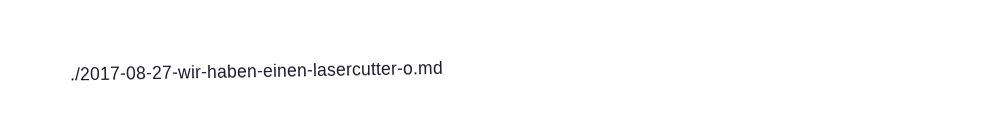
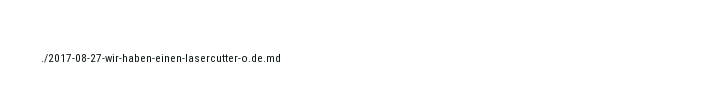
[69,60,444,81] ./2017-08-27-wir-haben-einen-lasercutter-o.md -> [41,54,281,63] ./2017-08-27-wir-haben-einen-lasercutter-o.de.md

